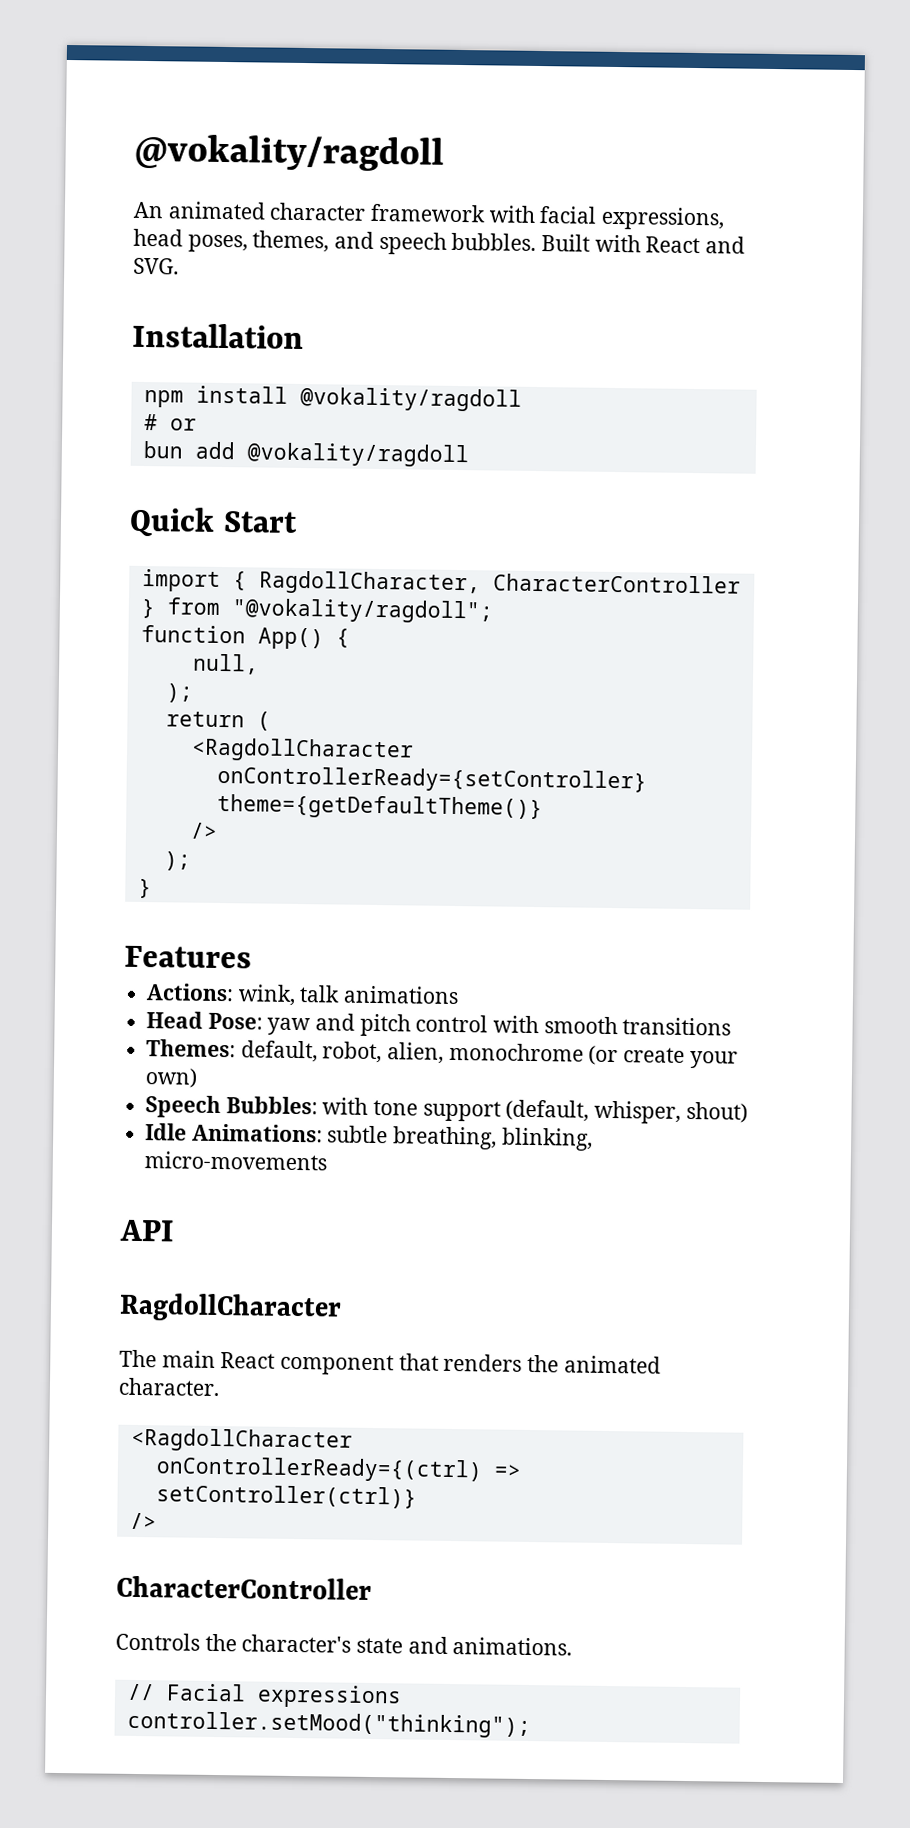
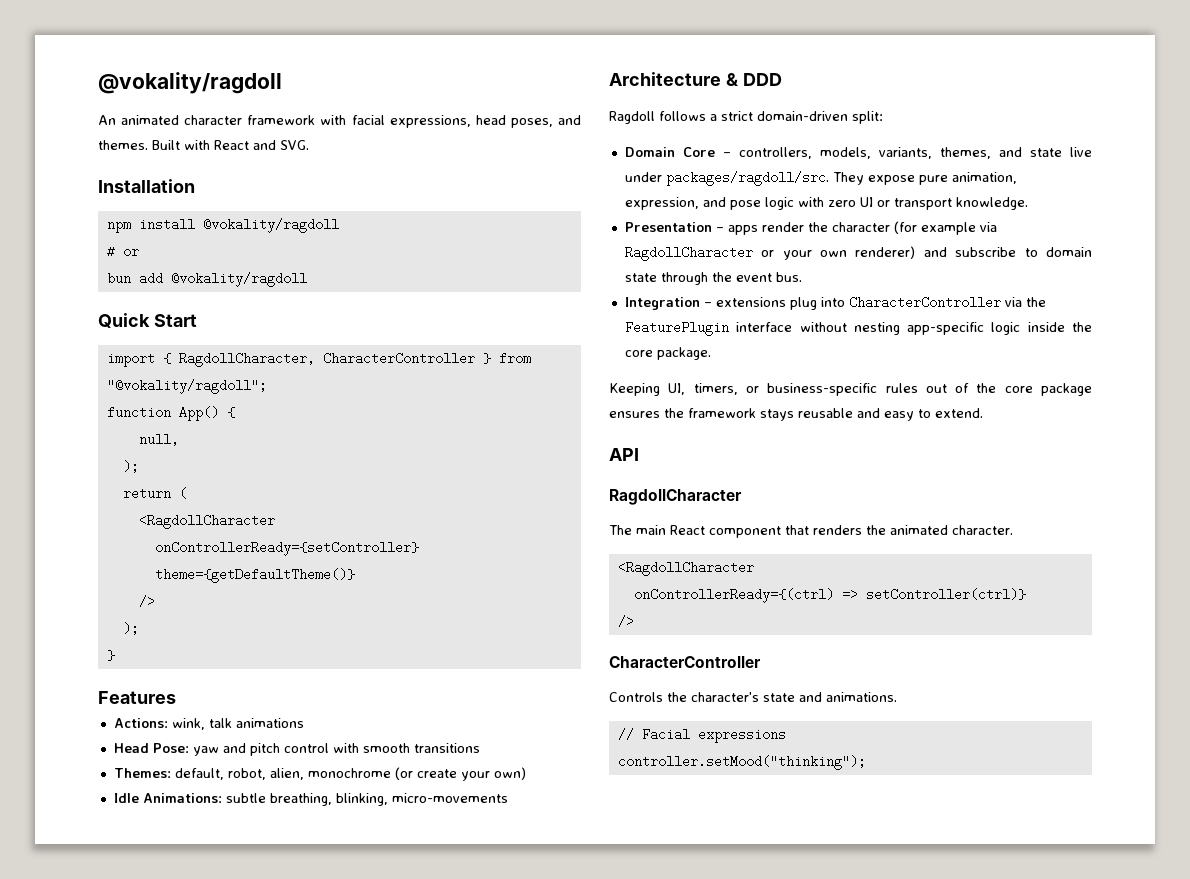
[252,230,537,255] themes, and speech bubbles. -> [557,115,581,125] [98,140,148,150] and themes.
[145,1095,748,1124] // Speech Bubbles: with tone support (default, whisper, shout) -> (526, 773) none
(328, 1161) none -> [609,72,782,86] [609,111,883,124] [624,147,1092,159] [624,171,1017,186] [624,197,1028,210] [624,221,997,235] [624,246,1092,261] [624,272,802,285] [624,296,1046,310] [624,321,1092,336] [624,347,711,360] [609,383,1092,396] [609,408,983,421] // Architecture & DDD // Ragdoll follows a strict domain-driven split: // Domain Core – controllers, models, variants, themes, and state live under packages/ragdoll/src. They expose pure animation, expression, and pose logic with zero UI or transport knowledge. // Presentation – apps render the character (for example via RagdollCharacter or your own renderer) and subscribe to domain state through the event bus. // Integration – extensions plug into CharacterController via the FeaturePlugin interface without nesting app-specific logic inside the core package. // Keeping UI, timers, or business-specific rules out of the core package ensures the framework stays reusable and easy to extend.

